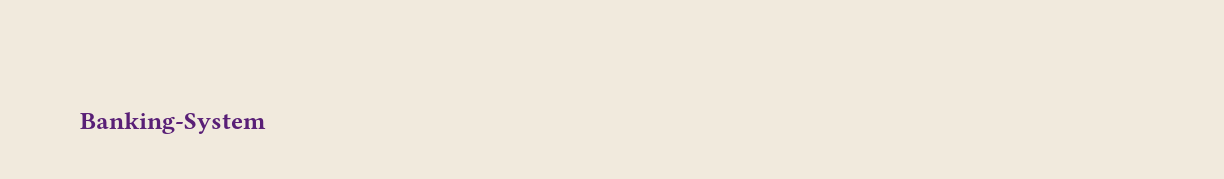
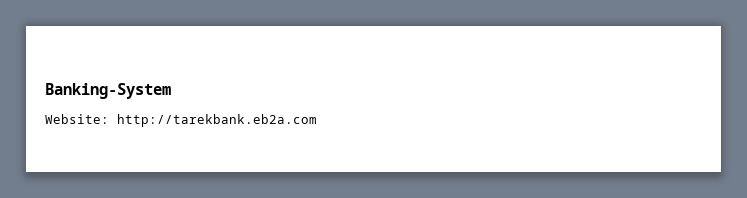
(266, 123) none -> [45,114,317,127] // Website: http://tarekbank.eb2a.com

